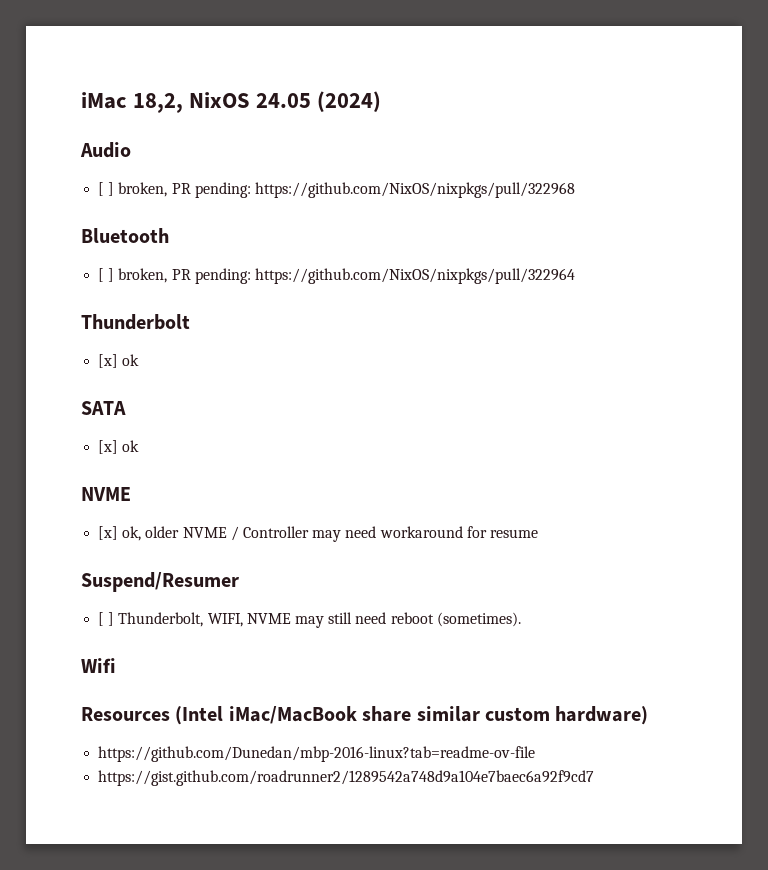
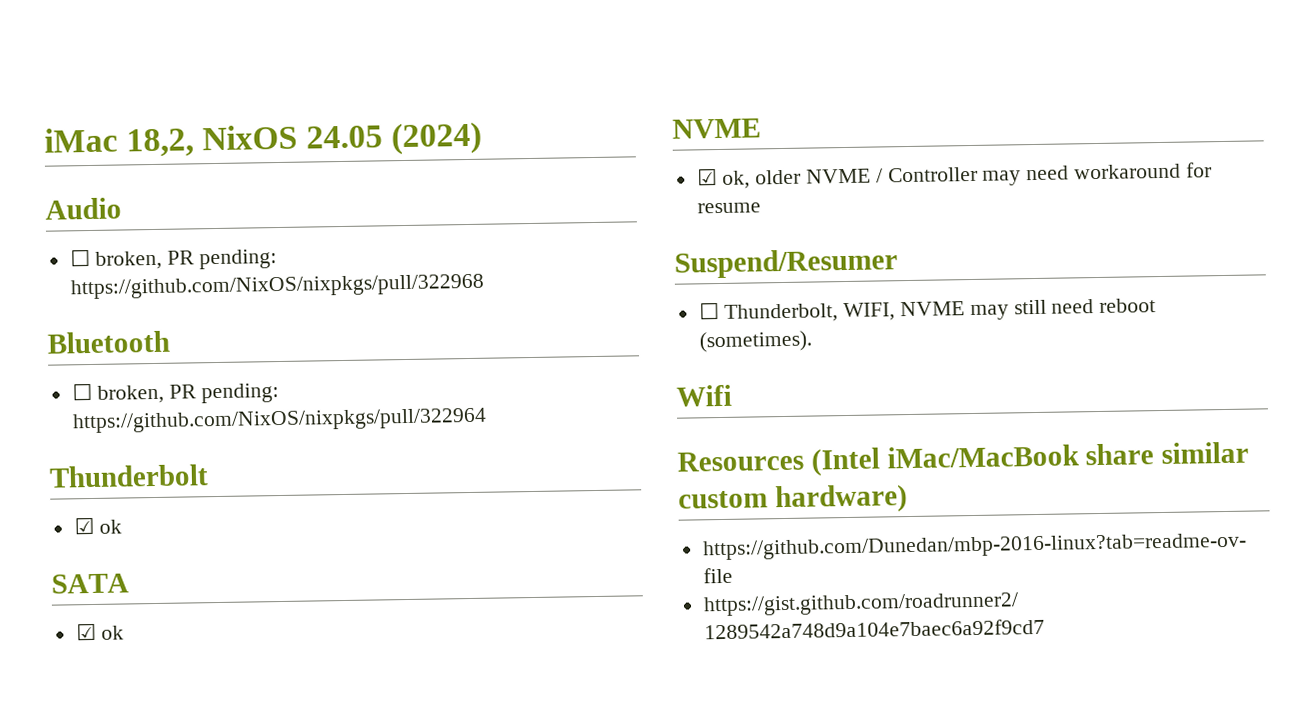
[98,182,115,196] [ ] -> [69,248,91,267] ☐
[98,268,115,282] [ ] -> [71,382,93,401] ☐
[98,354,119,368] [x] -> [73,516,95,535] ☑
[98,440,119,454] [x] -> [75,622,97,641] ☑
[98,526,119,540] [x] -> [696,168,718,186] ☑
[98,612,115,626] [ ] -> [698,302,720,320] ☐

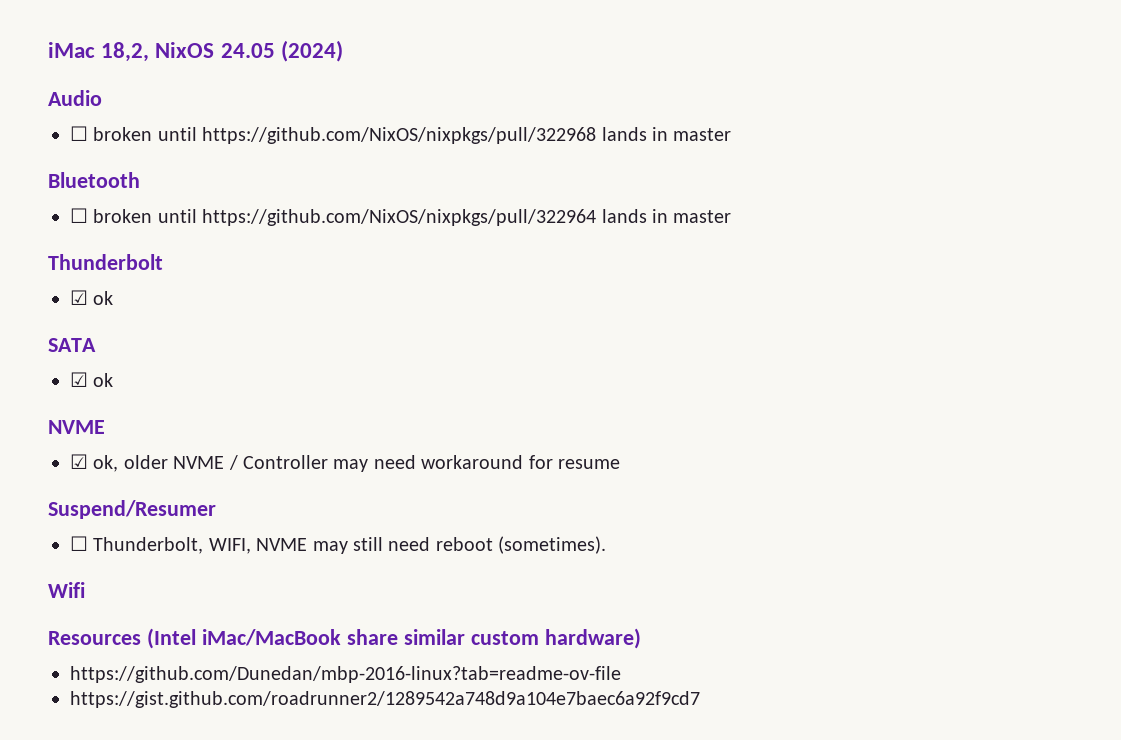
[95,249,278,270] [69,273,485,300] [47,330,170,354] [71,382,280,404] [71,407,487,434] broken, PR pending: https://github.com/NixOS/nixpkgs/pull/322968 // Bluetooth // ☐ broken, PR pending: https://github.com/NixOS/nixpkgs/pull/322964 -> [93,127,732,144] [48,172,140,188] [70,208,732,226] broken until https://github.com/NixOS/nixpkgs/pull/322968 lands in master // Bluetooth // ☐ broken until https://github.com/NixOS/nixpkgs/pull/322964 lands in master

